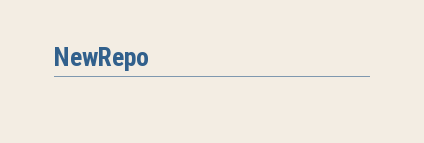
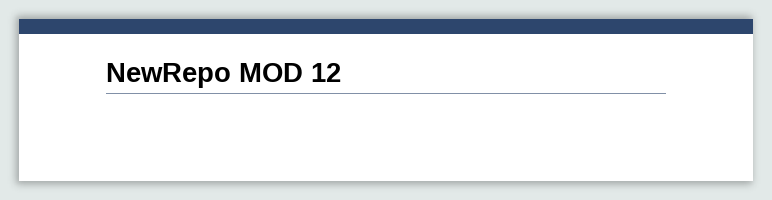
(149, 59) none -> [239,63,341,82] MOD 12

